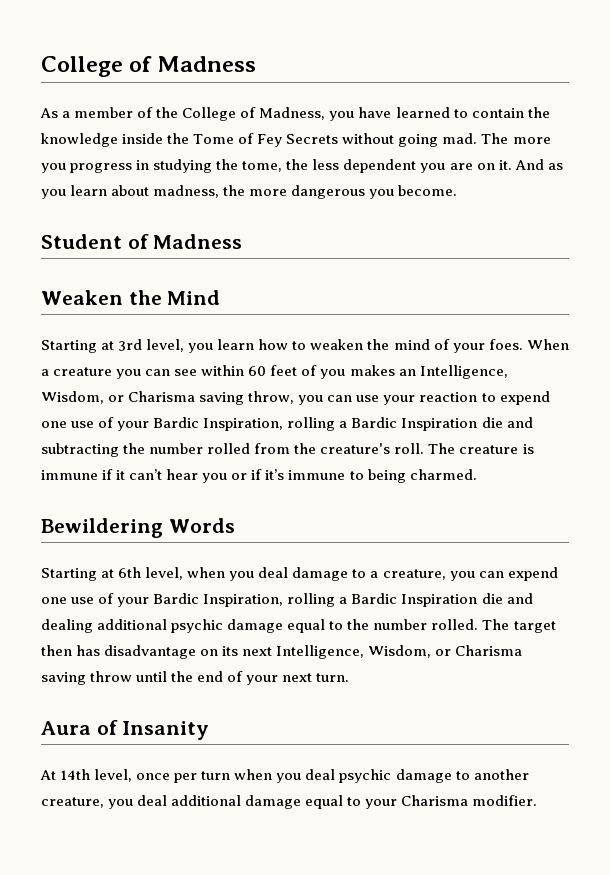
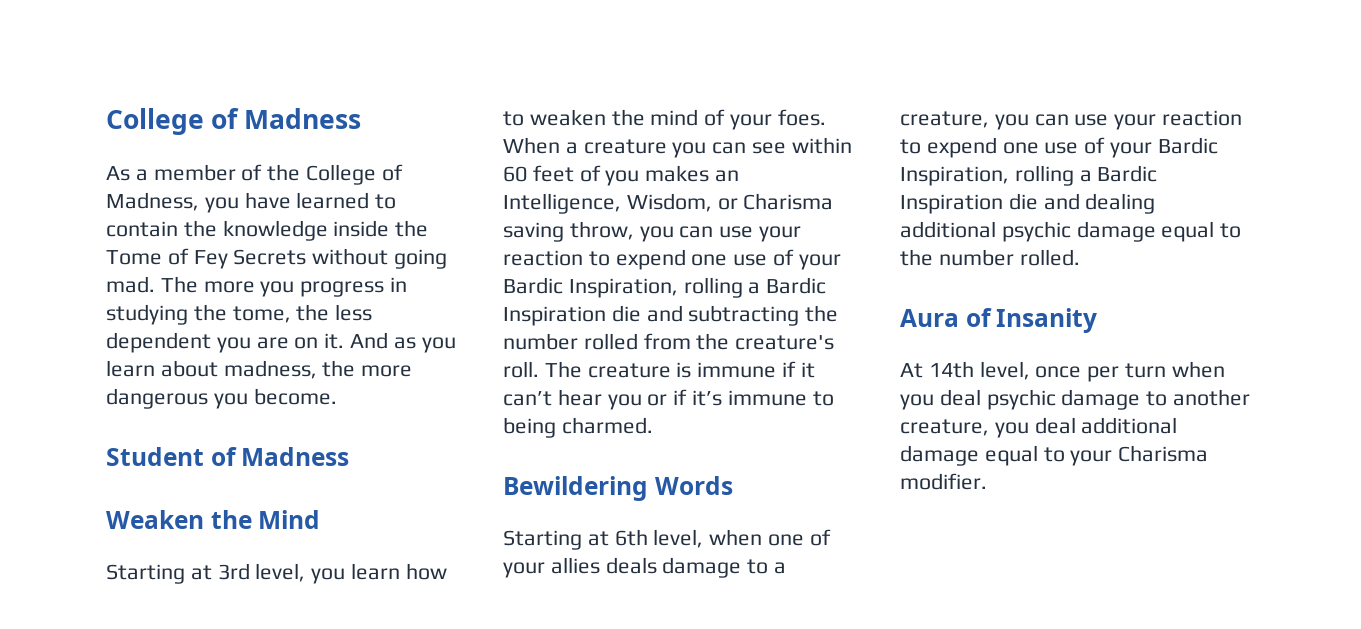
[229,567,289,581] you deal -> [768,529,831,546] [503,557,657,578] one of your allies deals
(504, 574) none -> [1074,110,1243,130] [900,139,921,154] use your reaction to
[482,619,556,633] [41,645,523,659] [41,671,350,685] The target then has disadvantage on its next Intelligence, Wisdom, or Charisma saving throw until the end of your next turn. -> (1080, 257) none

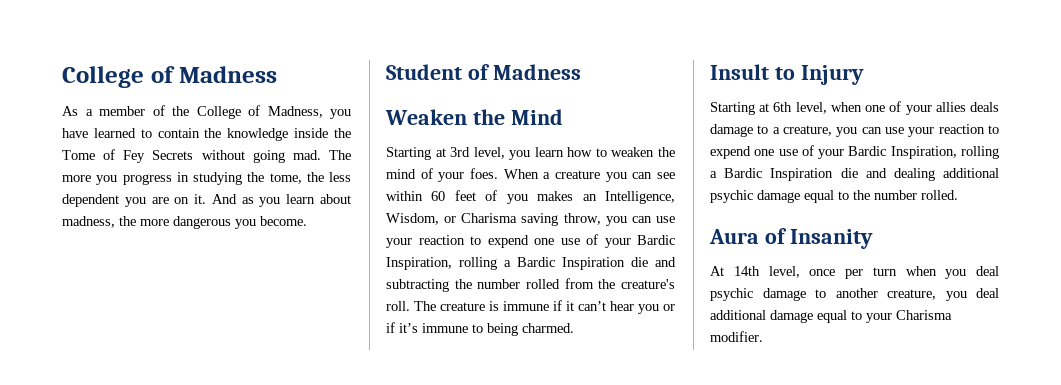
[503,476,733,501] Bewildering Words -> [710,64,864,85] Insult to Injury

